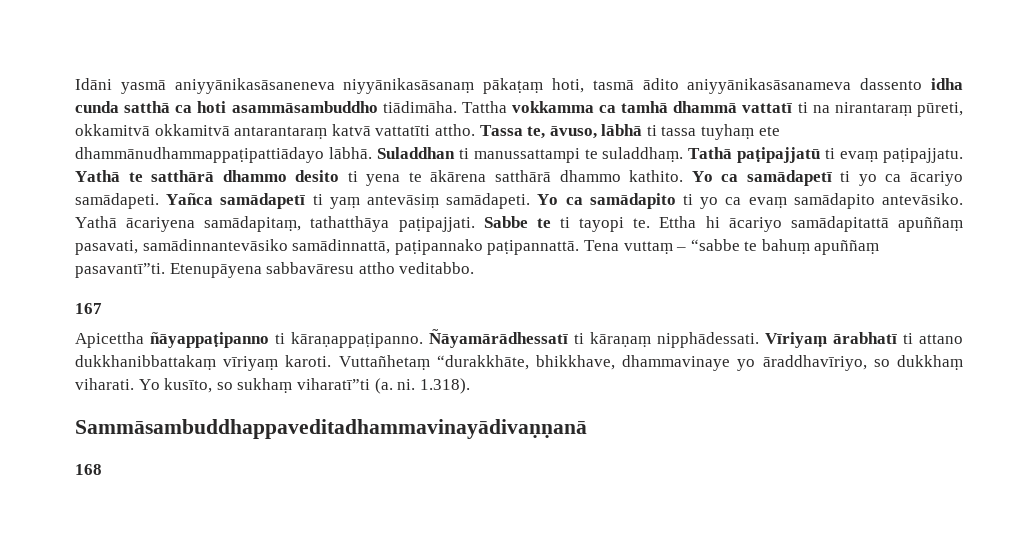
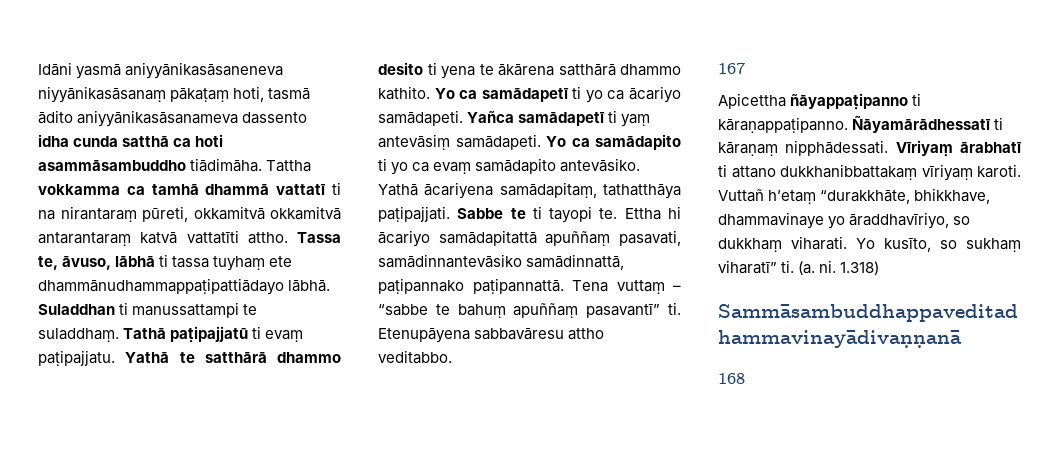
[75,263,165,278] pasavantī”ti. -> [586,302,681,318] pasavantī” ti.
[338,355,430,370] Vuttañhetaṃ -> [718,189,817,205] Vuttañ h’etaṃ
[296,378,370,390] viharatī”ti -> [718,260,795,274] viharatī” ti.
[419,378,470,394] 1.318). -> [840,261,880,275] 1.318)

